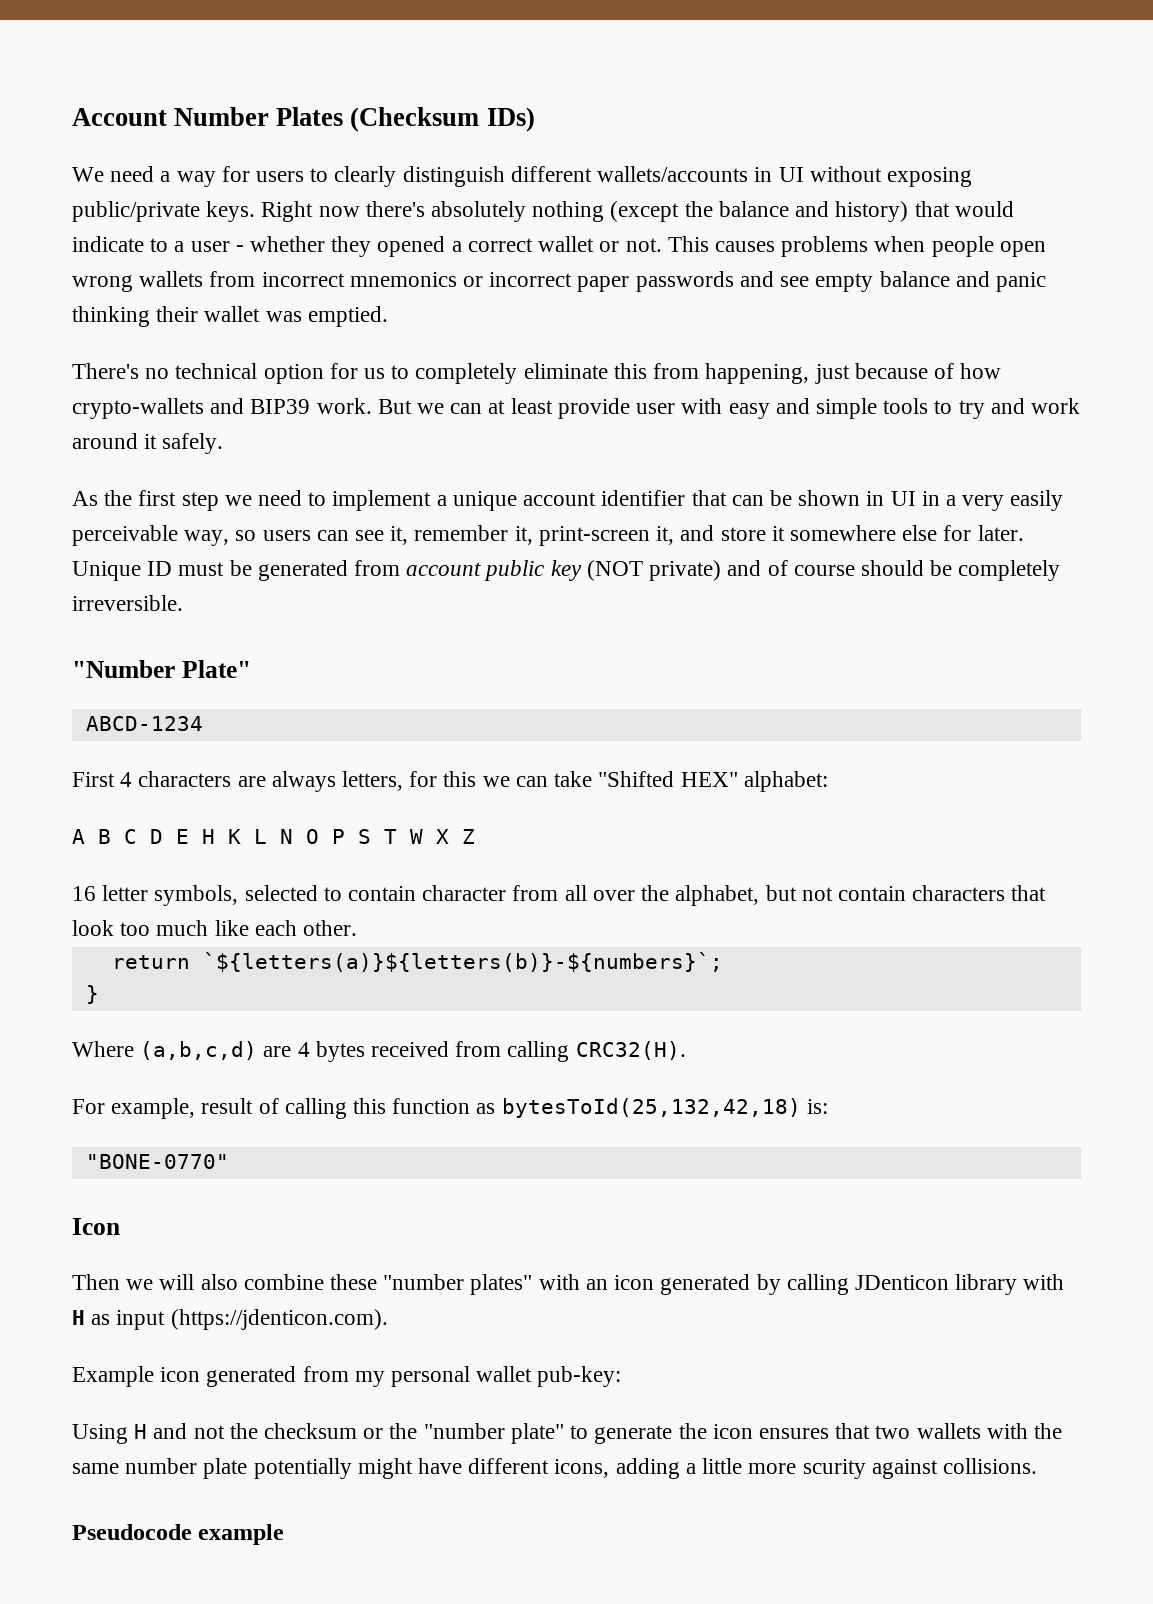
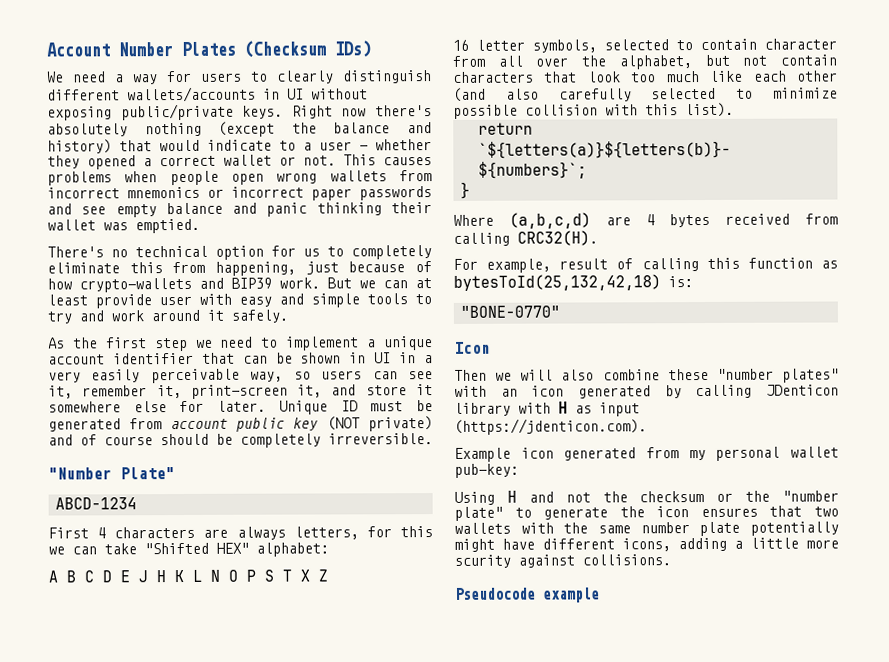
(189, 836) none -> [138,570,148,583] J
[410,829,423,844] W -> (292, 575) none
[303,920,358,936] other. -> [797,70,838,82] [453,87,838,102] [453,102,734,119] other (and also carefully selected to minimize possible collision with this list).

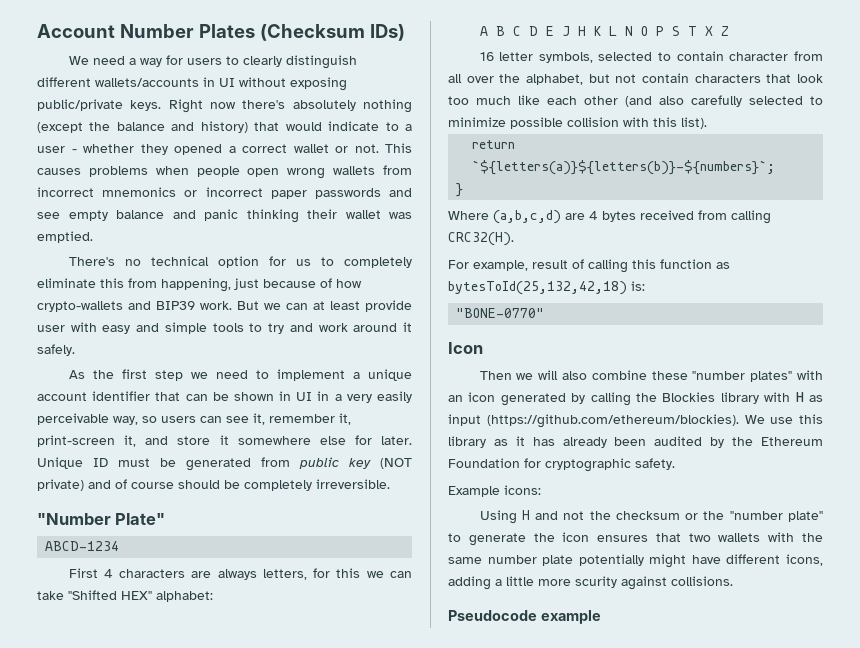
[170,418,228,430] account -> (290, 462) none
[766,384,839,396] JDenticon -> [636,392,716,402] the Blockies
[454,418,647,435] [454,446,839,462] [454,463,519,478] (https://jdenticon.com). // Example icon generated from my personal wallet pub-key: -> [486,414,823,428] [448,436,823,448] [448,458,675,472] [448,485,541,497] (https://github.com/ethereum/blockies). We use this library as it has already been audited by the Ethereum Foundation for cryptographic safety. // Example icons:

